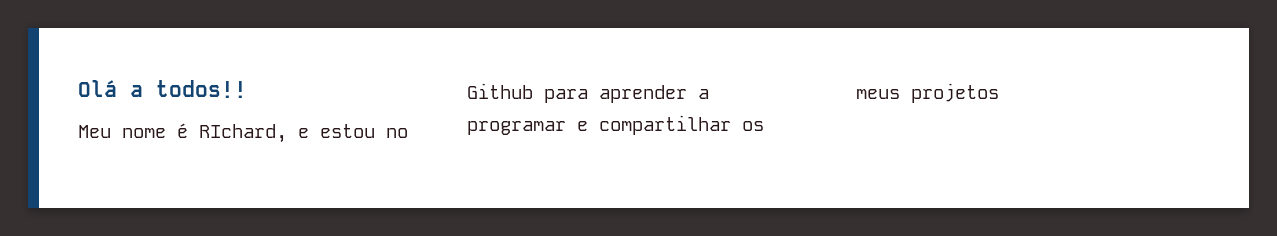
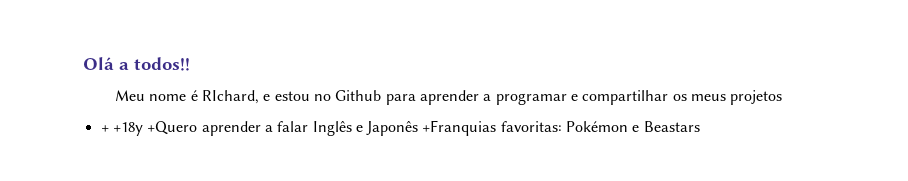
(999, 93) none -> [100,120,700,136] // + +18y +Quero aprender a falar Inglês e Japonês +Franquias favoritas: Pokémon e Beastars

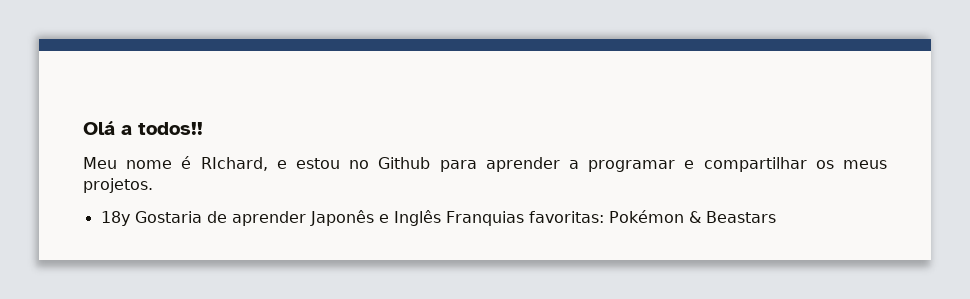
[730,90,783,105] [100,120,497,136] projetos // + +18y +Quero aprender a falar Inglês e Japonês +Franquias -> [83,178,153,193] [100,210,524,226] projetos. // 18y Gostaria de aprender Japonês e Inglês Franquias
[632,125,640,132] e -> [688,211,701,223] &

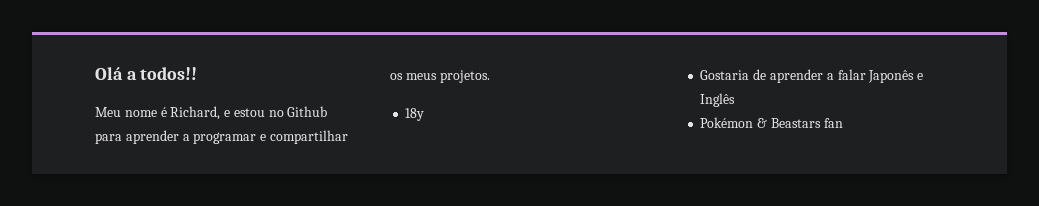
[200,157,268,171] RIchard, -> [170,106,221,120] Richard,
(130, 218) none -> (425, 114) //
(306, 218) none -> [826,69,866,80] a falar
[445,211,604,226] Franquias favoritas: -> (736, 100) //
(776, 217) none -> [823,118,843,128] fan

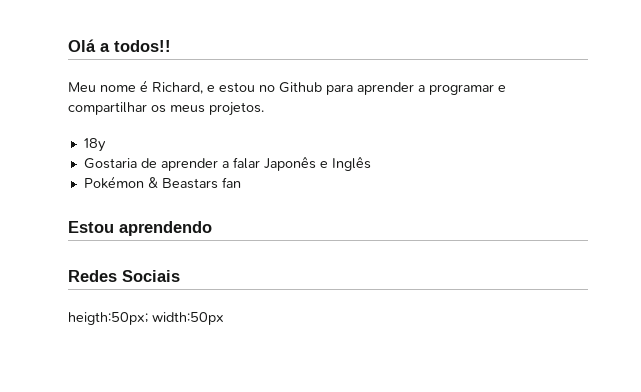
(843, 123) none -> [68,221,212,236] [68,270,180,282] [68,312,224,325] // Estou aprendendo // Redes Sociais // heigth:50px; width:50px

